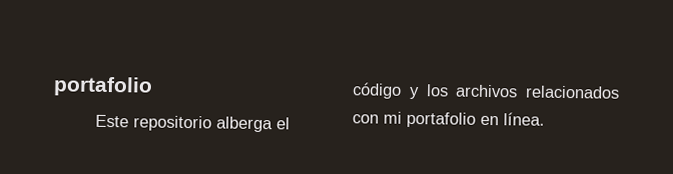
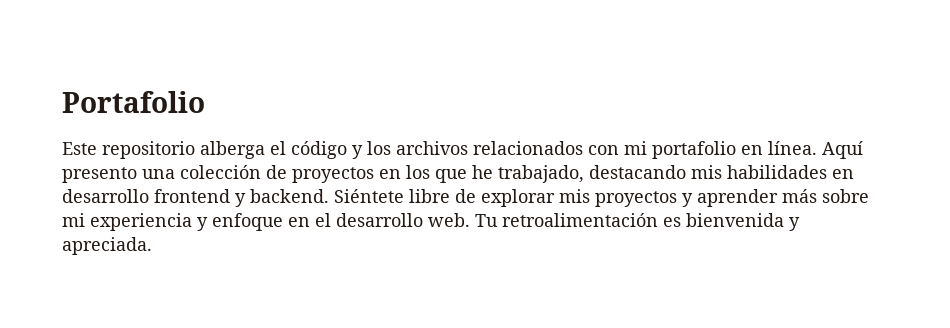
[53,76,153,97] portafolio -> [62,91,205,113] Portafolio
(545, 119) none -> [822,141,863,159] [62,165,854,183] [62,189,869,207] [62,213,800,231] [62,237,152,255] Aquí presento una colección de proyectos en los que he trabajado, destacando mis habilidades en desarrollo frontend y backend. Siéntete libre de explorar mis proyectos y aprender más sobre mi experiencia y enfoque en el desarrollo web. Tu retroalimentación es bienvenida y apreciada.

